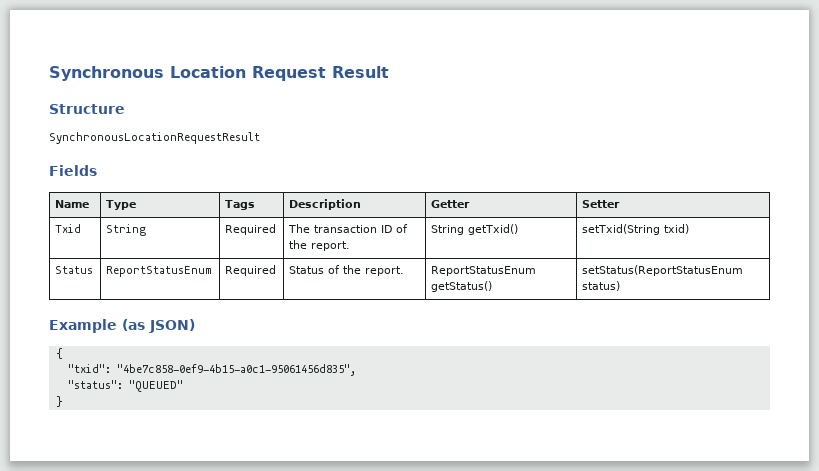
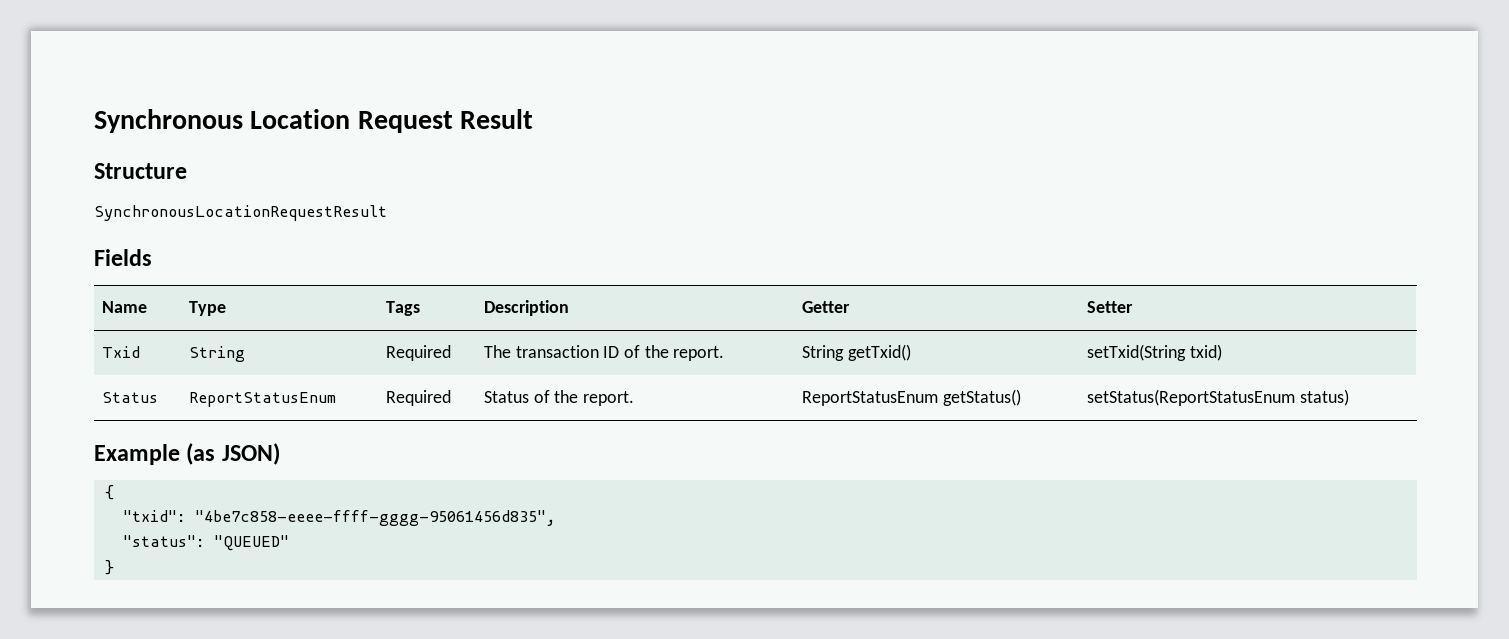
[116,364,356,376] "4be7c858-0ef9-4b15-a0c1-95061456d835", -> [194,510,556,526] "4be7c858-eeee-ffff-gggg-95061456d835",

